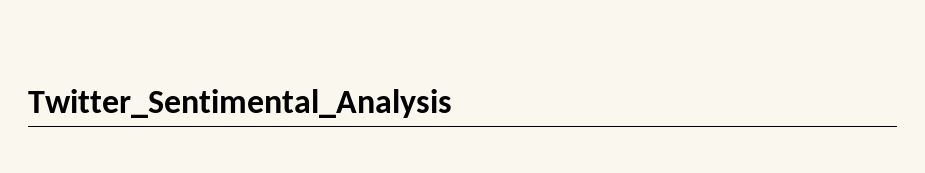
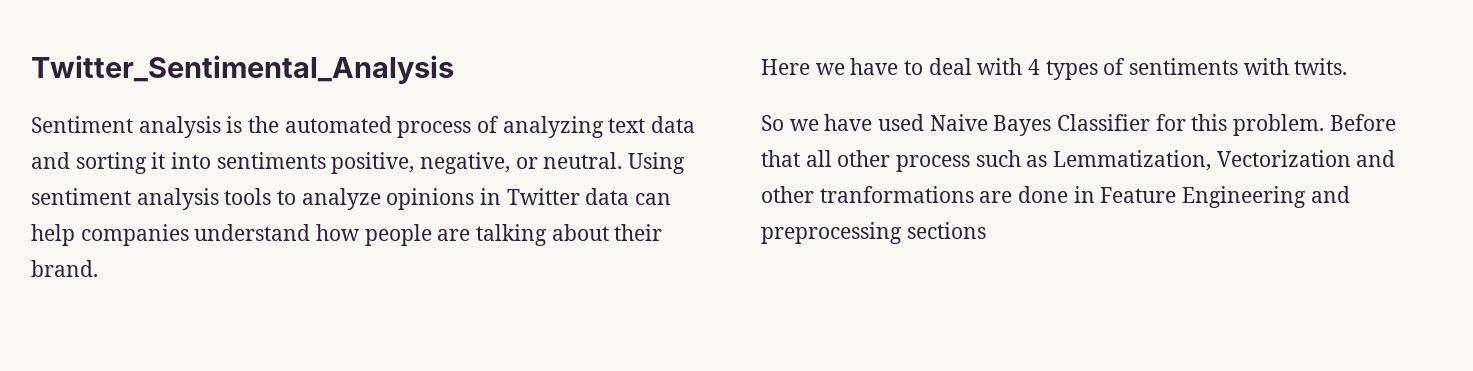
(452, 103) none -> [31,116,696,138] [31,152,686,174] [31,188,672,210] [31,224,663,246] [31,260,98,277] [761,58,1348,80] [761,114,1396,136] [761,150,1396,172] [761,186,1350,208] [761,222,986,244] // Sentiment analysis is the automated process of analyzing text data and sorting it into sentiments positive, negative, or neutral. Using sentiment analysis tools to analyze opinions in Twitter data can help companies understand how people are talking about their brand. // Here we have to deal with 4 types of sentiments with twits. // So we have used Naive Bayes Classifier for this problem. Before that all other process such as Lemmatization, Vectorization and other tranformations are done in Feature Engineering and preprocessing sections

